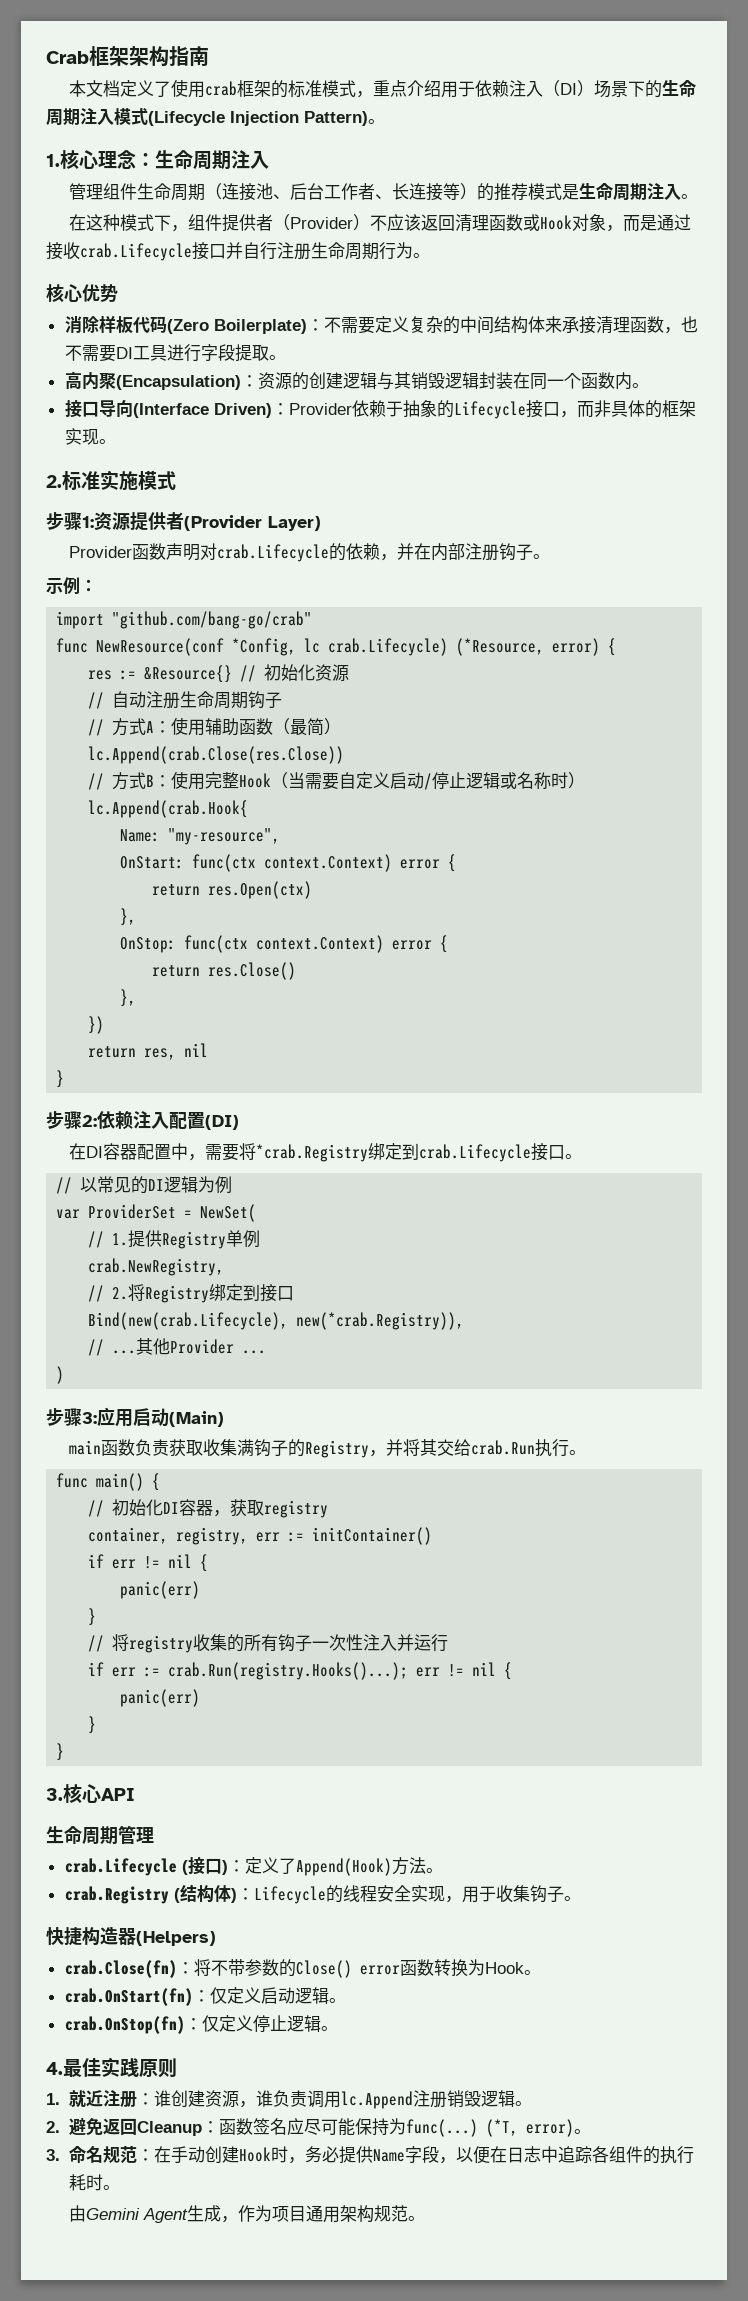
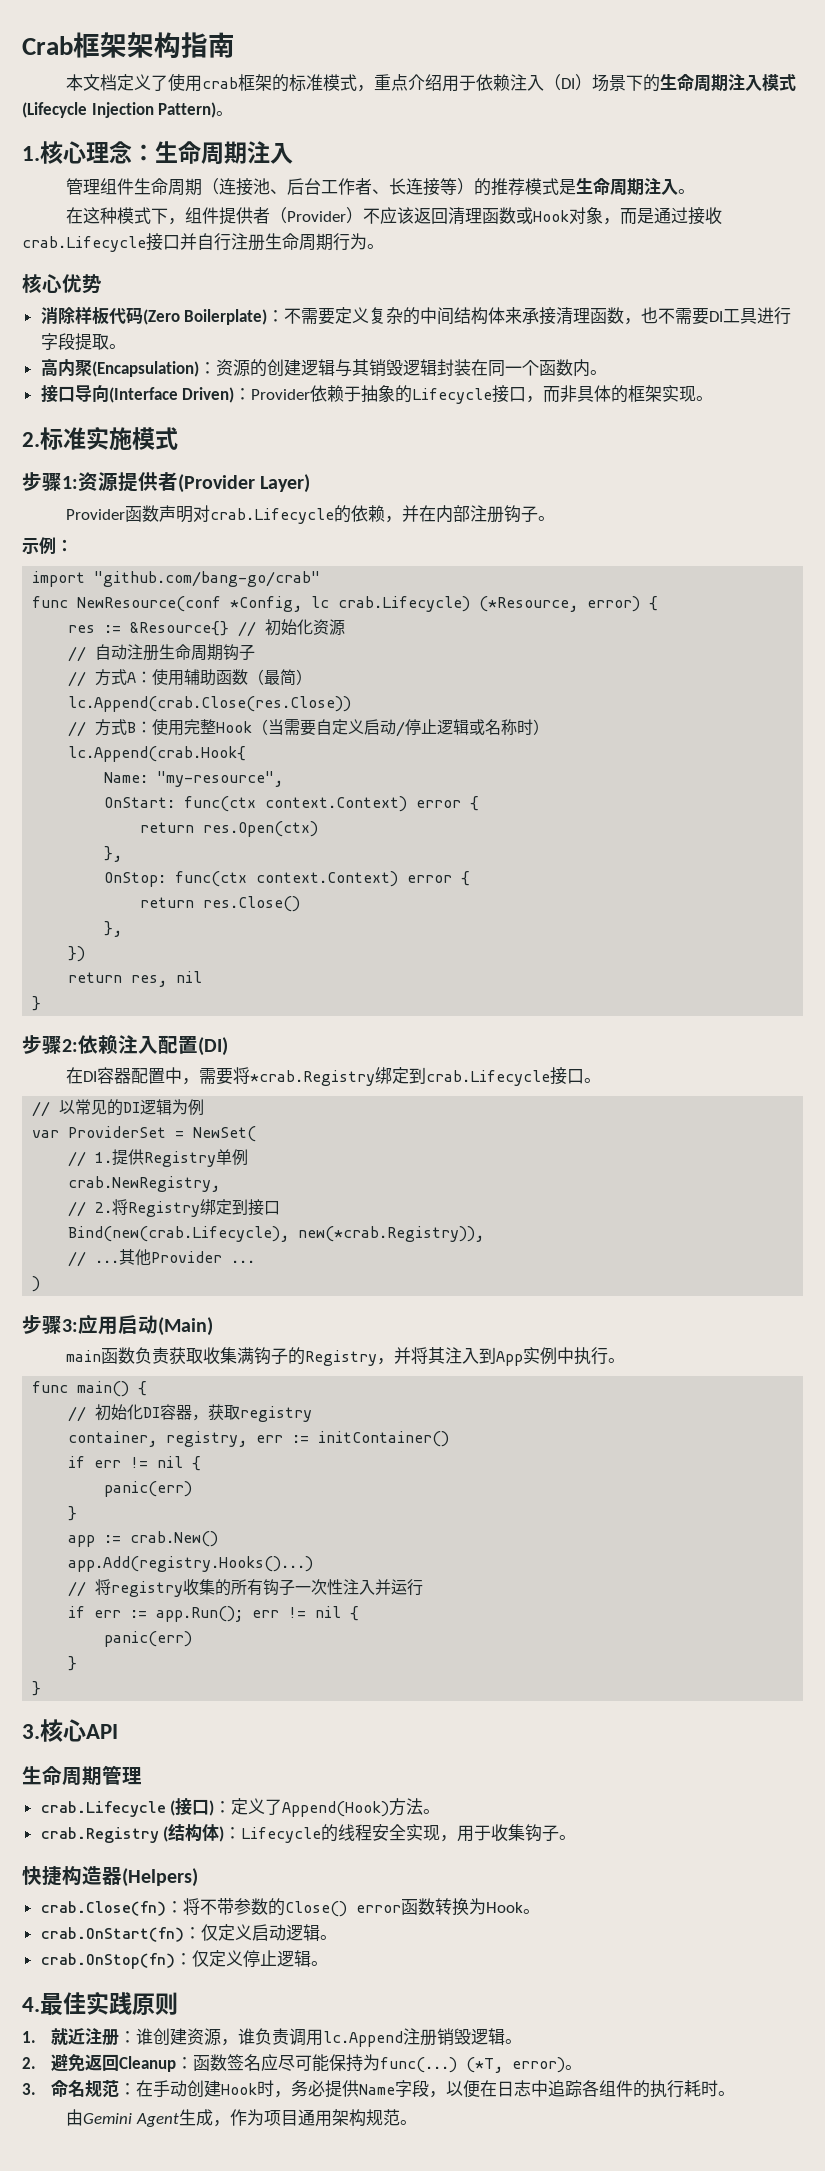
[436,1439,535,1456] 交给crab.Run -> [445,1347,575,1366] 注入到App实例中
(97, 1617) none -> [68,1531,219,1547] [68,1556,314,1572] // app := crab.New() // app.Add(registry.Hooks()...)
[168,1662,409,1680] crab.Run(registry.Hooks()...); -> [156,1606,244,1622] app.Run();

